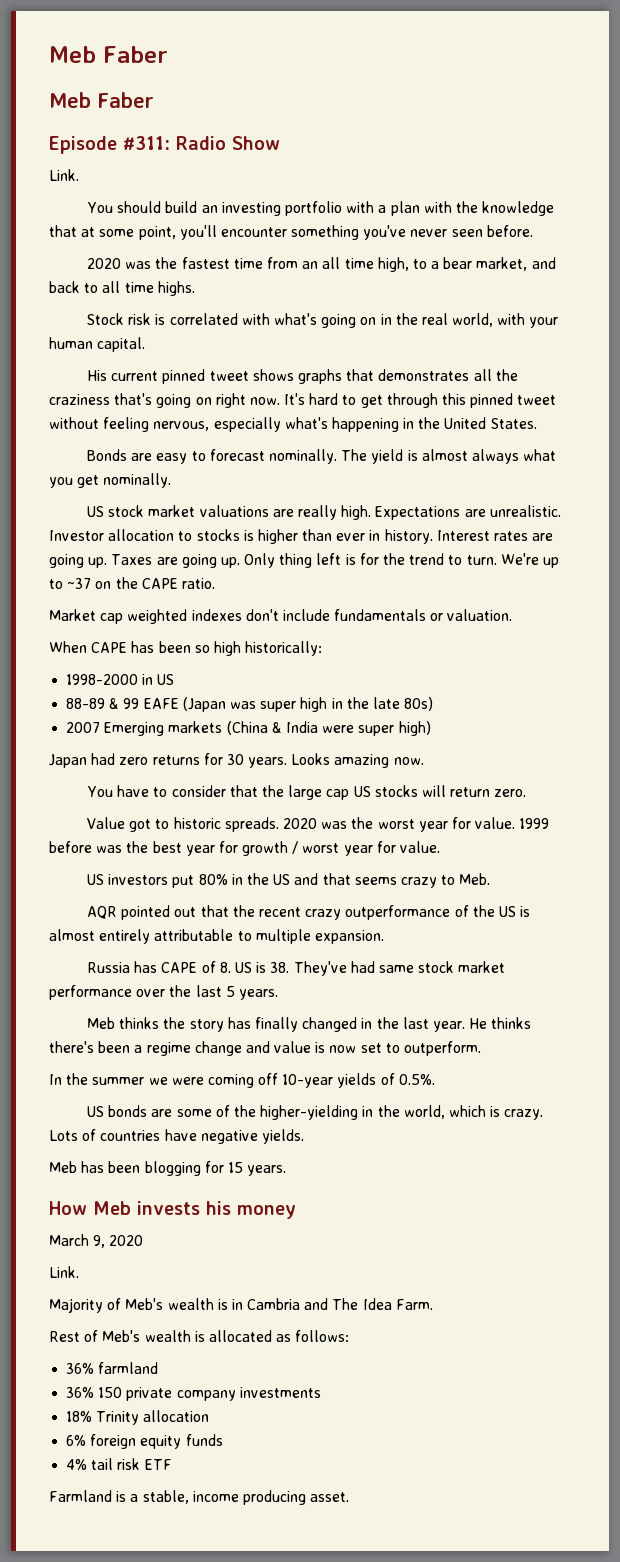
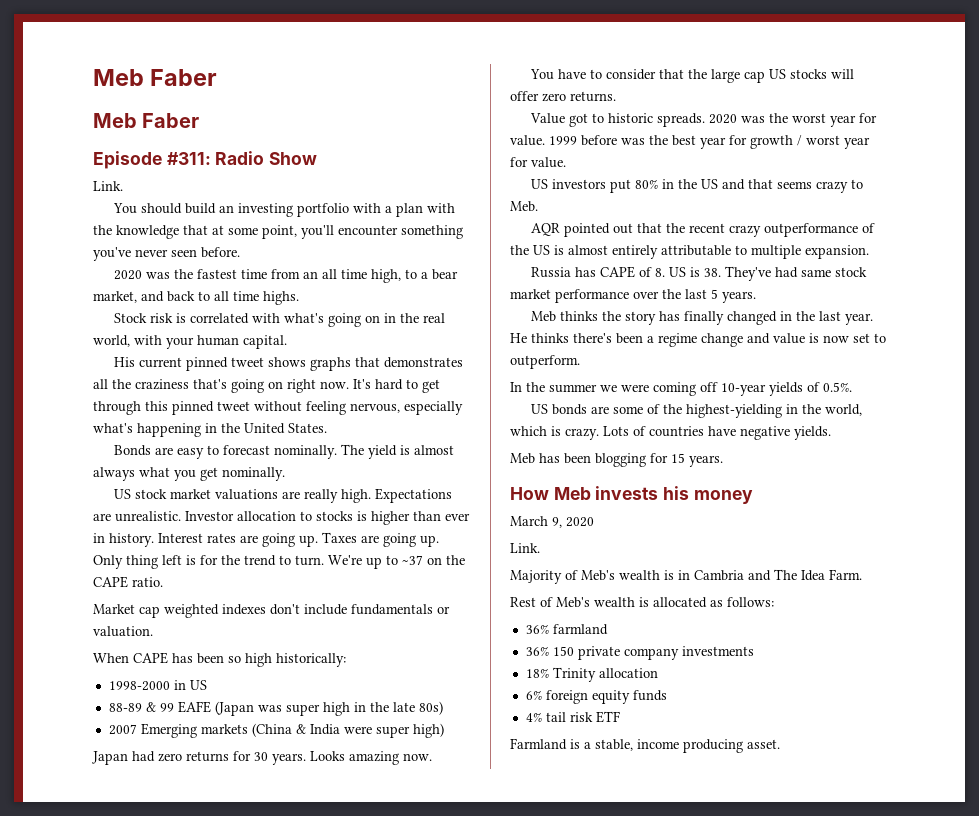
[450,787,527,797] return zero. -> [510,91,616,102] offer zero returns.
[260,1105,359,1120] higher-yielding -> [686,404,783,418] highest-yielding

